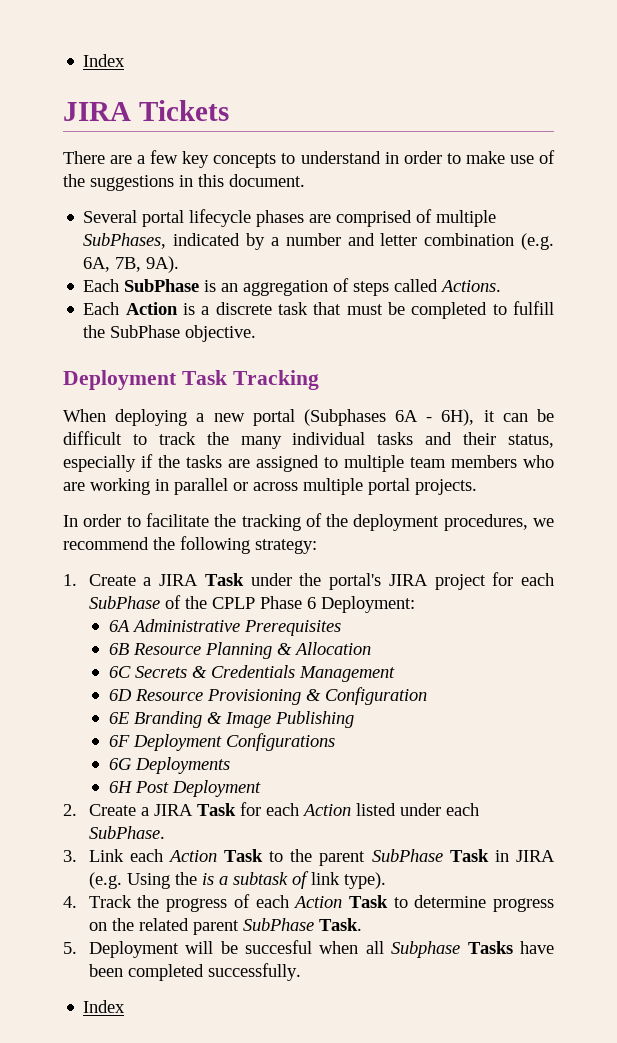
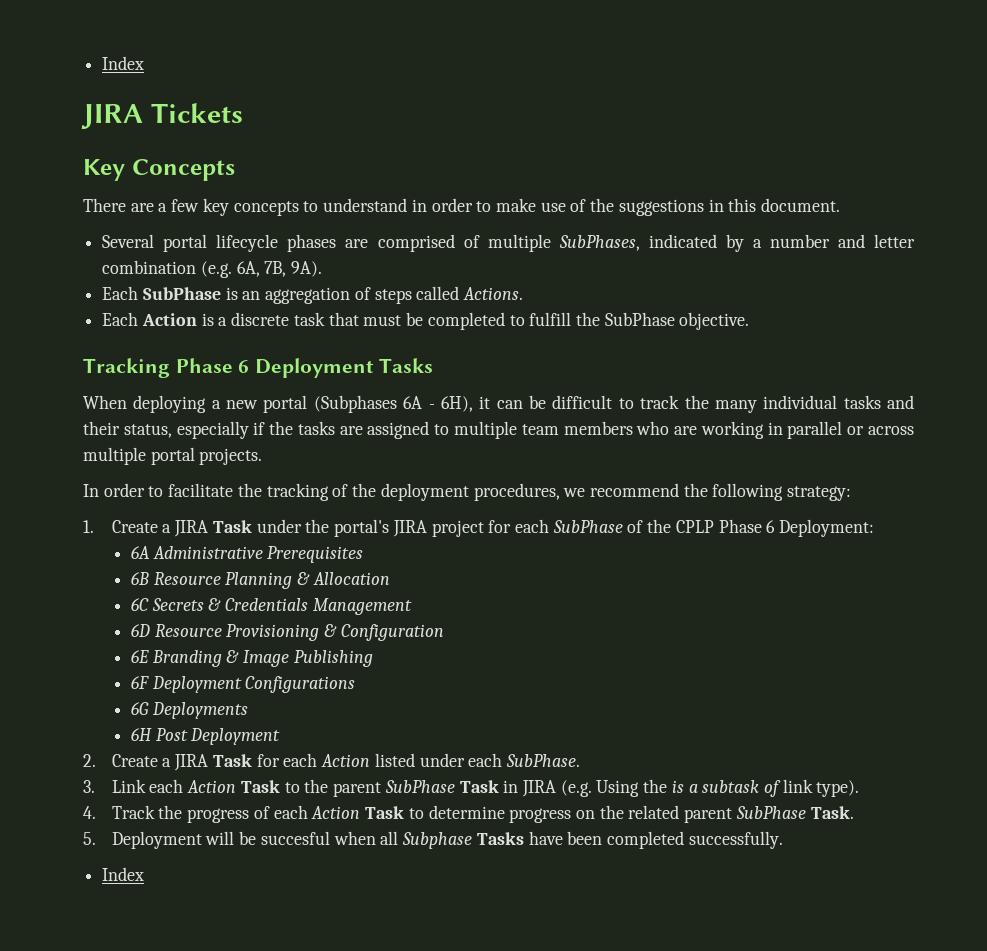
(229, 110) none -> [83,159,235,181] // Key Concepts
[63,370,319,390] Deployment Task Tracking -> [83,358,433,378] Tracking Phase 6 Deployment Tasks

